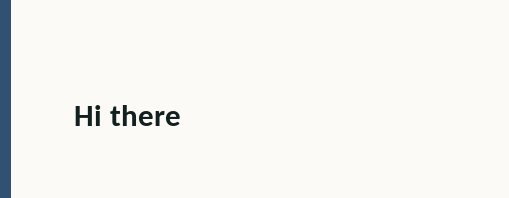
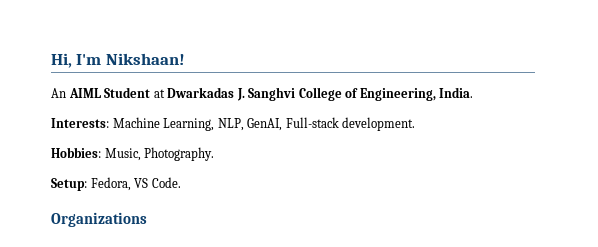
[74,105,182,126] Hi there -> [51,53,185,68] [51,87,474,101] [51,117,416,131] [51,147,215,161] [51,177,181,191] [51,212,147,227] Hi, I'm Nikshaan! // An AIML Student at Dwarkadas J. Sanghvi College of Engineering, India. // Interests: Machine Learning, NLP, GenAI, Full-stack development. // Hobbies: Music, Photography. // Setup: Fedora, VS Code. // Organizations

